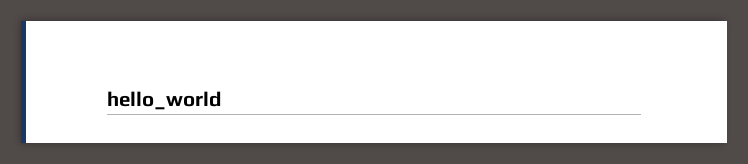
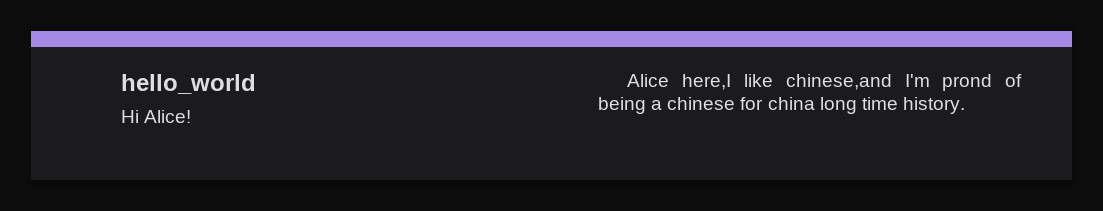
(221, 100) none -> [121,110,192,123] [627,74,1022,91] [598,97,965,114] // Hi Alice! // Alice here,I like chinese,and I'm prond of being a chinese for china long time history.

